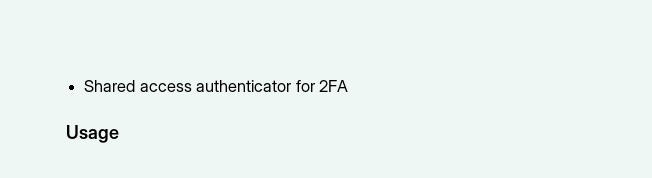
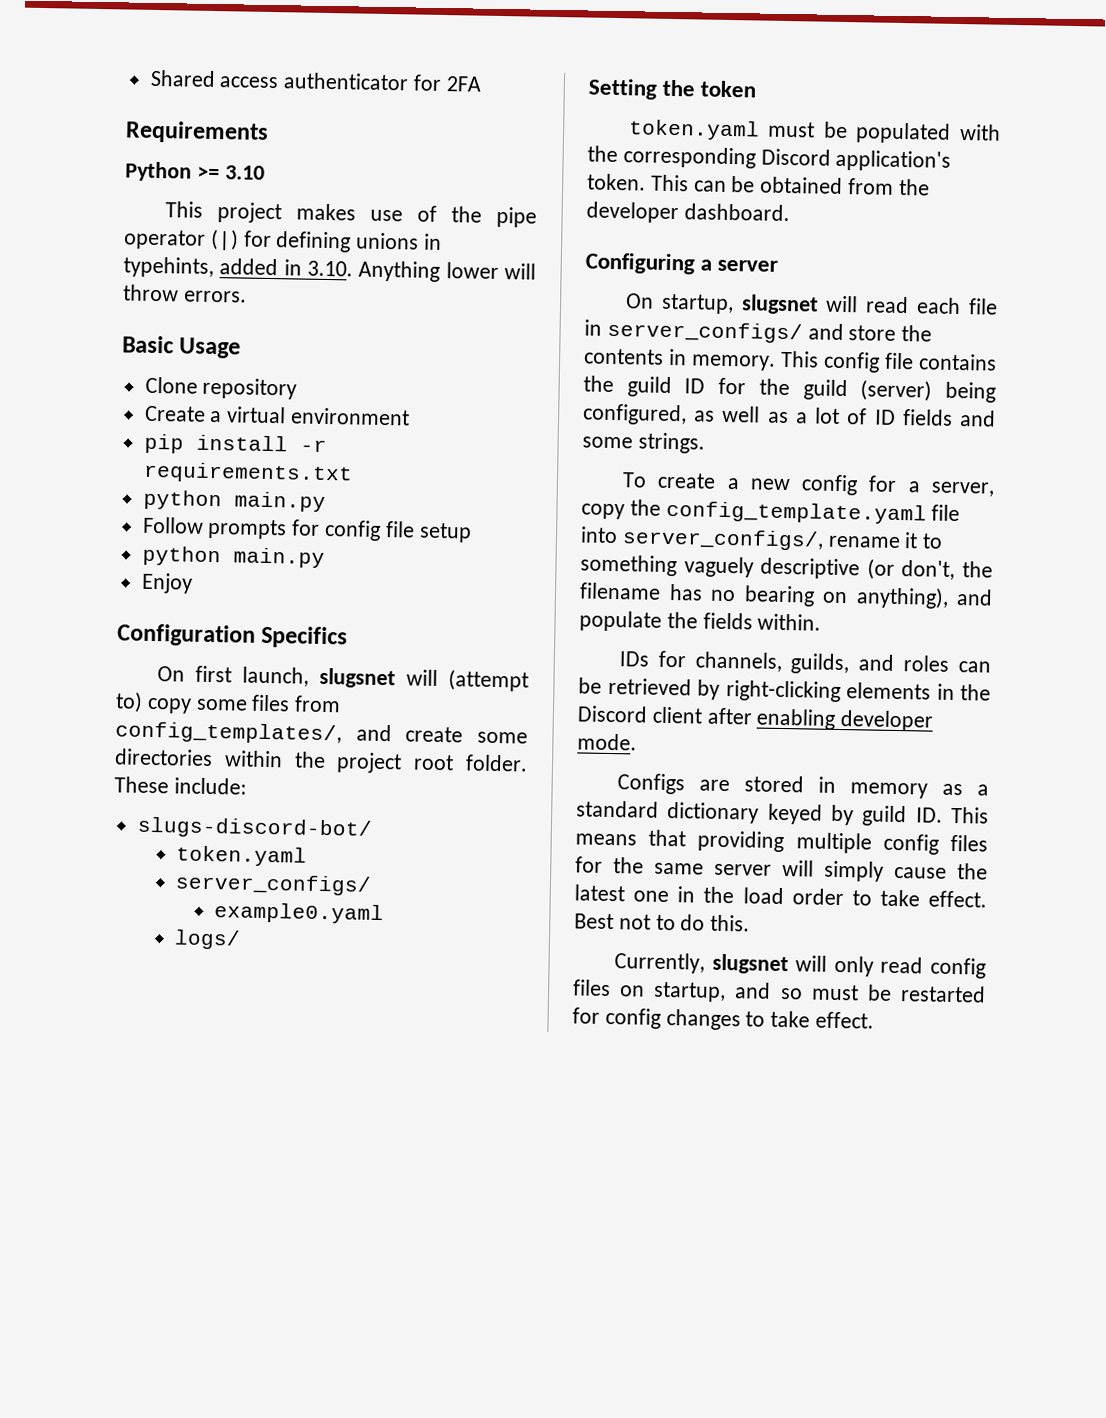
[66,125,119,143] Usage -> [125,120,269,144] [125,161,265,182] [164,201,537,228] [123,228,443,253] [123,256,536,282] [123,284,247,303] [122,335,242,359] [144,376,298,400] [143,405,411,426] [143,433,327,454] [142,461,353,485] [142,489,326,512] [142,516,472,543] [141,545,325,568] [140,572,193,594] [117,623,349,649] [156,665,529,692] [115,691,342,714] [115,721,528,745] [114,748,528,774] [114,776,247,795] [136,816,373,840] [176,845,308,867] [175,873,373,896] [214,902,385,925] [174,929,242,950] [588,78,757,100] [627,119,1001,144] [587,145,952,172] [587,173,930,196] [586,201,790,224] [585,252,779,275] [625,293,998,315] [584,319,933,344] [584,348,997,373] [583,375,996,403] [582,403,996,427] [582,432,705,454] [621,472,995,497] [581,499,961,525] [580,526,944,551] [580,554,993,581] [579,582,993,609] [579,610,822,632] [618,650,991,675] [578,677,991,703] [577,705,935,732] [577,733,637,751] [616,773,989,799] [576,800,989,827] [575,829,988,855] [575,856,988,882] [574,884,987,908] [574,913,751,932] [613,952,986,979] [573,979,986,1003] [572,1007,875,1031] Requirements // Python >= 3.10 // This project makes use of the pipe operator (|) for defining unions in typehints, added in 3.10. Anything lower will throw errors. // Basic Usage // Clone repository // Create a virtual environment // pip install -r requirements.txt // python main.py // Follow prompts for config file setup // python main.py // Enjoy // Configuration Specifics // On first launch, slugsnet will (attempt to) copy some files from config_templates/, and create some directories within the project root folder. These include: // slugs-discord-bot/ // token.yaml // server_configs/ // example0.yaml // logs/ // Setting the token // token.yaml must be populated with the corresponding Discord application's token. This can be obtained from the developer dashboard. // Configuring a server // On startup, slugsnet will read each file in server_configs/ and store the contents in memory. This config file contains the guild ID for the guild (server) being configured, as well as a lot of ID fields and some strings. // To create a new config for a server, copy the config_template.yaml file into server_configs/, rename it to something vaguely descriptive (or don't, the filename has no bearing on anything), and populate the fields within. // IDs for channels, guilds, and roles can be retrieved by right-clicking elements in the Discord client after enabling developer mode. // Configs are stored in memory as a standard dictionary keyed by guild ID. This means that providing multiple config files for the same server will simply cause the latest one in the load order to take effect. Best not to do this. // Currently, slugsnet will only read config files on startup, and so must be restarted for config changes to take effect.

